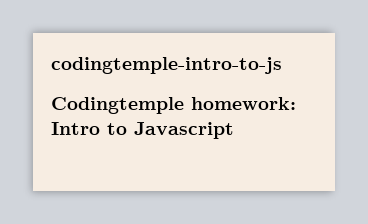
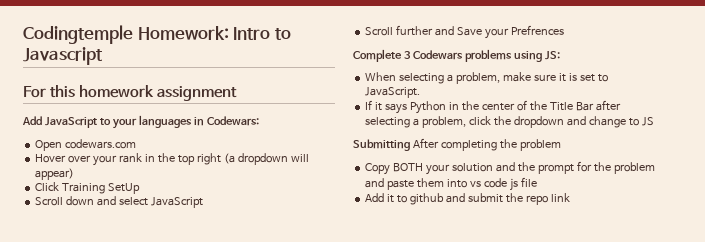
[51,57,282,74] [51,97,296,114] codingtemple-intro-to-js // Codingtemple homework: -> [23,25,229,44] Codingtemple Homework:
(234, 130) none -> [23,85,238,101] [22,115,259,129] [35,139,137,151] [35,153,309,166] [35,168,75,180] [35,182,141,194] [35,196,203,208] [365,25,564,39] [353,49,560,62] [365,72,608,84] [365,87,421,98] [365,100,621,114] [365,116,654,128] [353,138,561,151] [365,161,655,175] [365,177,537,191] [365,193,570,205] // For this homework assignment // Add JavaScript to your languages in Codewars: // Open codewars.com // Hover over your rank in the top right (a dropdown will appear) // Click Training SetUp // Scroll down and select JavaScript // Scroll further and Save your Prefrences // Complete 3 Codewars problems using JS: // When selecting a problem, make sure it is set to JavaScript. // If it says Python in the center of the Title Bar after selecting a problem, click the dropdown and change to JS // Submitting After completing the problem // Copy BOTH your solution and the prompt for the problem and paste them into vs code js file // Add it to github and submit the repo link

